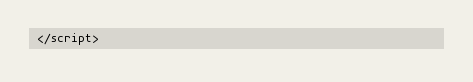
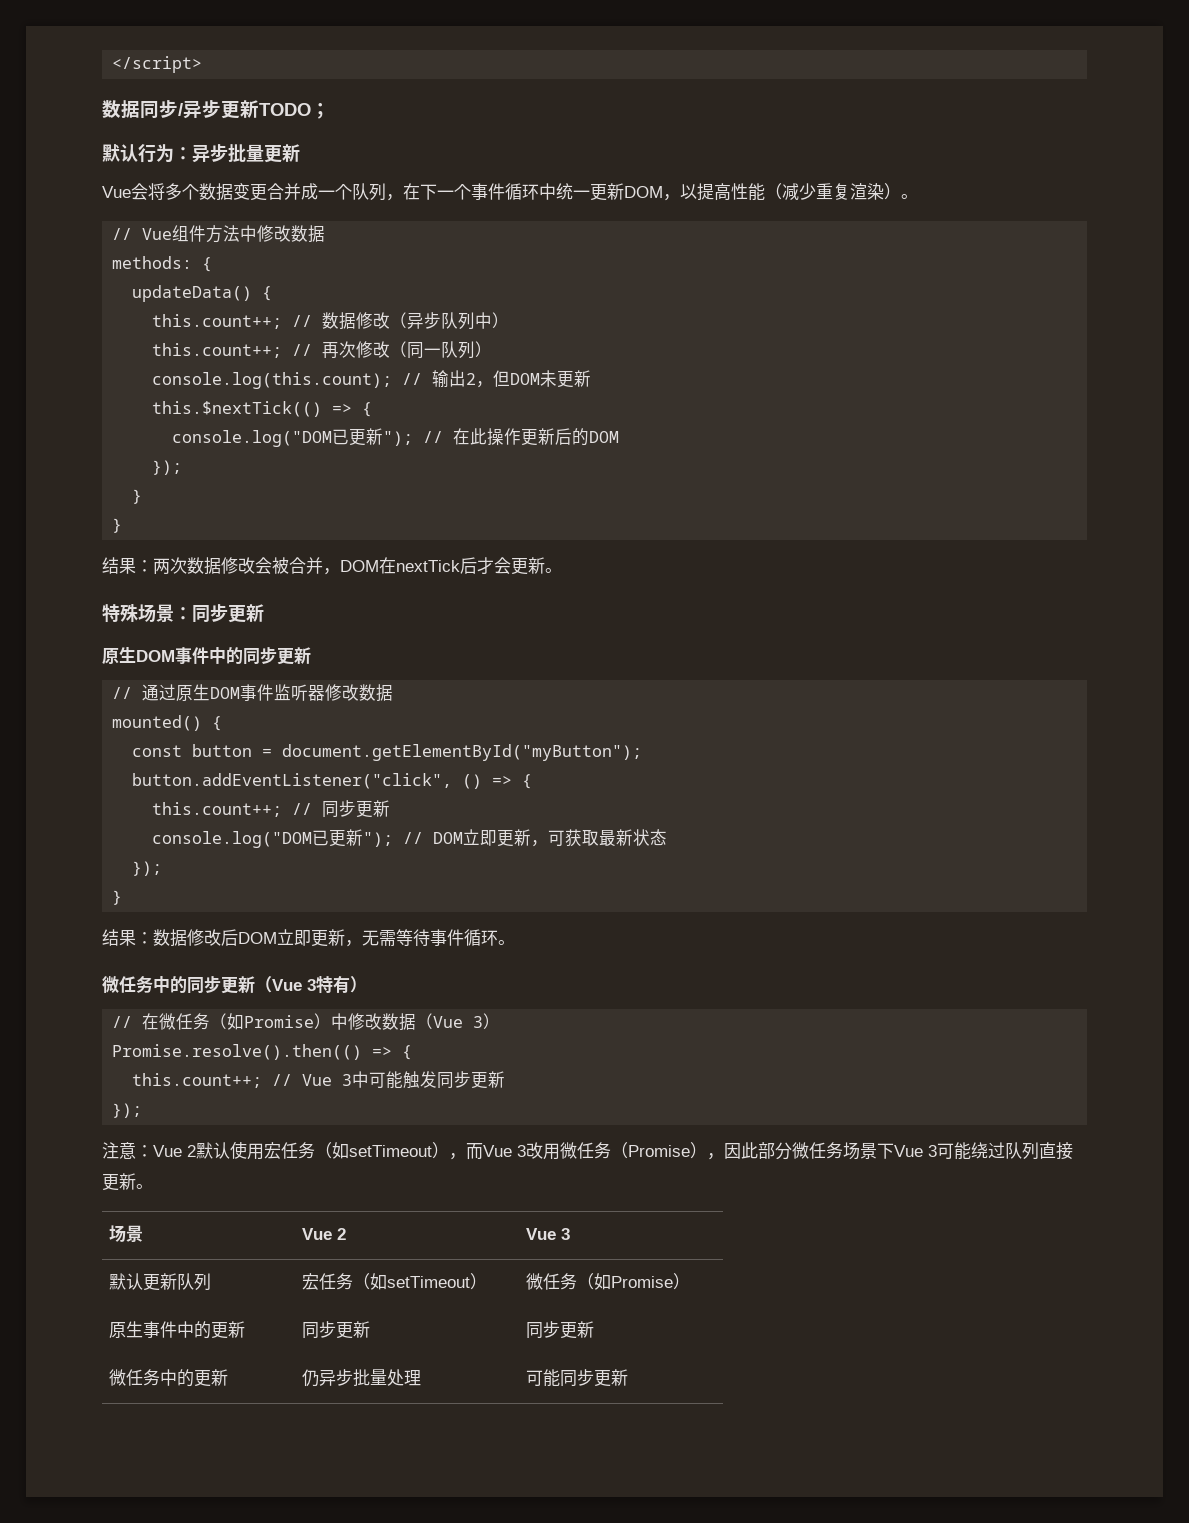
(99, 39) none -> [102,100,330,119] [102,144,300,163] [102,183,918,201] [112,225,326,243] [112,256,213,272] [132,285,273,302] [152,312,510,330] [152,341,493,359] [152,370,592,389] [152,401,373,417] [172,428,620,447] [152,460,183,475] [132,489,143,504] [112,518,123,533] [102,557,562,575] [102,604,264,623] [102,647,311,665] [112,684,394,702] [112,715,223,731] [132,744,643,761] [132,773,533,789] [152,800,391,818] [152,829,668,848] [132,861,163,876] [112,890,123,905] [102,929,515,947] [102,976,367,994] [112,1013,501,1031] [112,1044,413,1060] [132,1071,506,1089] [112,1103,143,1118] [102,1141,1073,1160] [102,1173,153,1191] [109,1225,144,1242] [302,1228,347,1240] [526,1228,571,1240] [109,1273,212,1291] [302,1273,488,1290] [526,1273,691,1290] [109,1321,246,1339] [302,1321,371,1339] [526,1321,595,1339] [109,1369,229,1387] [302,1369,422,1387] [526,1369,629,1387] // 数据同步/异步更新TODO； // 默认行为：异步批量更新 // Vue会将多个数据变更合并成一个队列，在下一个事件循环中统一更新DOM，以提高性能（减少重复渲染）。 // // Vue组件方法中修改数据 // methods: { // updateData() { // this.count++; // 数据修改（异步队列中） // this.count++; // 再次修改（同一队列） // console.log(this.count); // 输出2，但DOM未更新 // this.$nextTick(() => { // console.log("DOM已更新"); // 在此操作更新后的DOM // }); // } // } // 结果：两次数据修改会被合并，DOM在nextTick后才会更新。 // 特殊场景：同步更新 // 原生DOM事件中的同步更新 // // 通过原生DOM事件监听器修改数据 // mounted() { // const button = document.getElementById("myButton"); // button.addEventListener("click", () => { // this.count++; // 同步更新 // console.log("DOM已更新"); // DOM立即更新，可获取最新状态 // }); // } // 结果：数据修改后DOM立即更新，无需等待事件循环。 // 微任务中的同步更新（Vue 3特有） // // 在微任务（如Promise）中修改数据（Vue 3） // Promise.resolve().then(() => { // this.count++; // Vue 3中可能触发同步更新 // }); // 注意：Vue 2默认使用宏任务（如setTimeout），而Vue 3改用微任务（Promise），因此部分微任务场景下Vue 3可能绕过队列直接更新。 // 场景 | Vue 2 | Vue 3 // 默认更新队列 | 宏任务（如setTimeout） | 微任务（如Promise） // 原生事件中的更新 | 同步更新 | 同步更新 // 微任务中的更新 | 仍异步批量处理 | 可能同步更新

